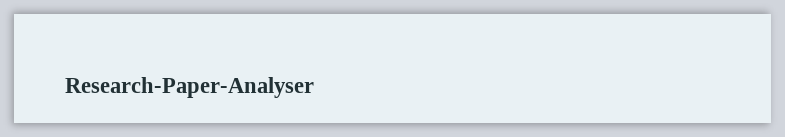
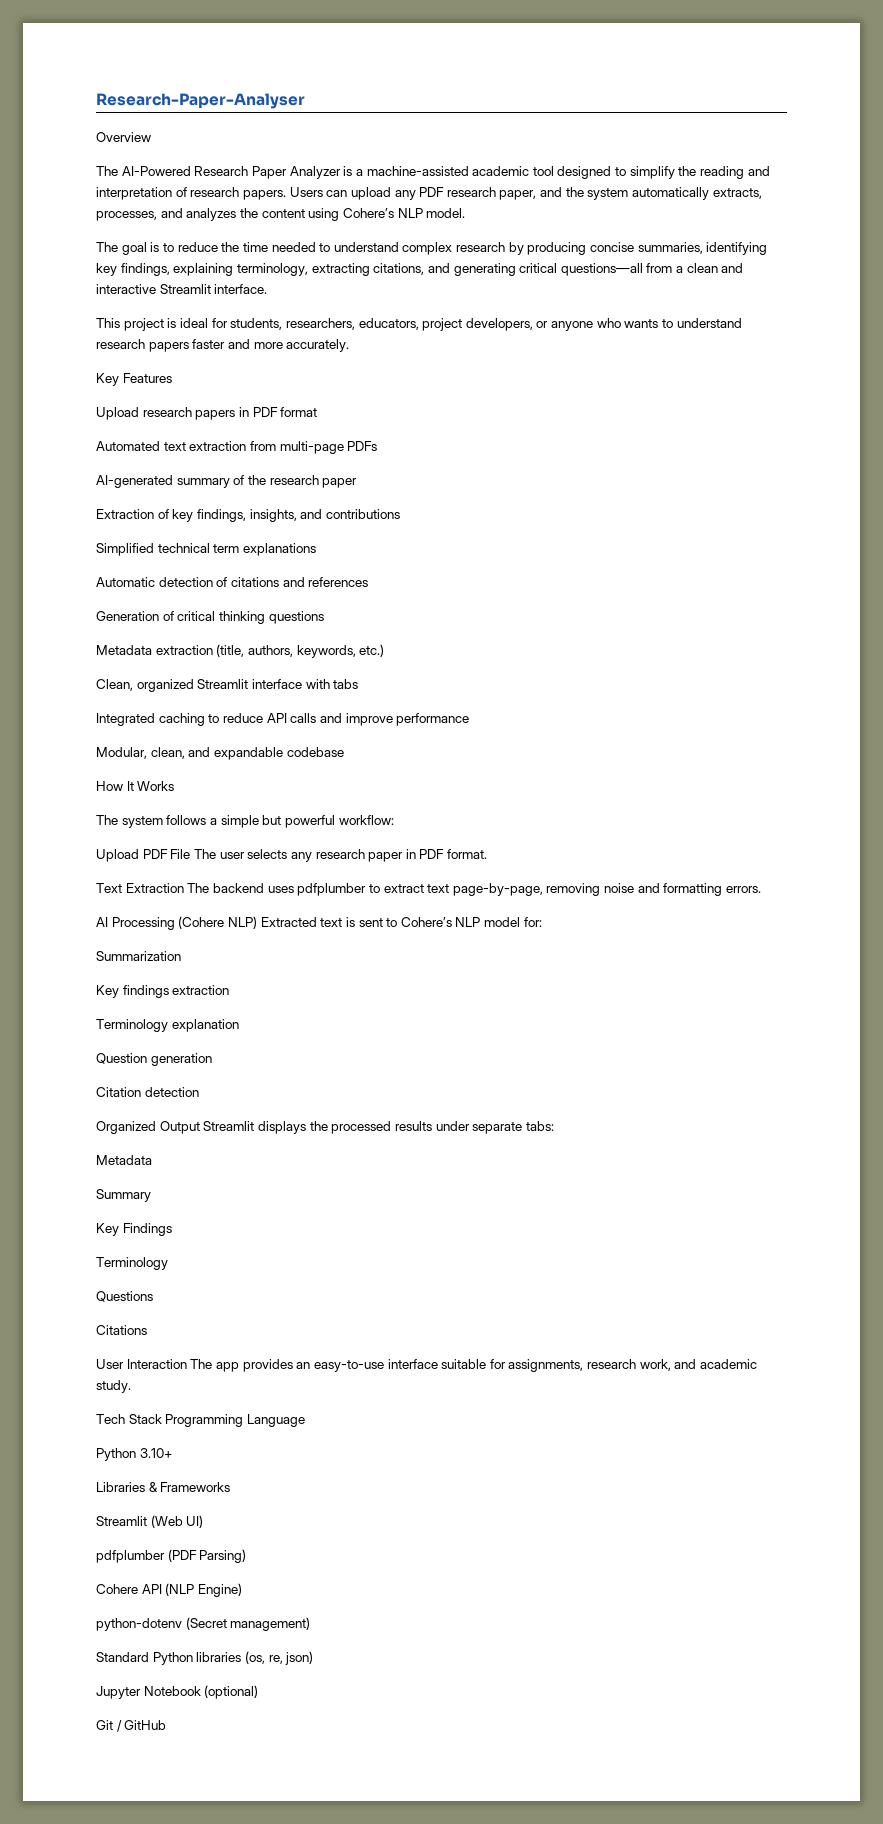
(314, 87) none -> [96,132,151,142] [96,166,770,179] [96,187,762,200] [96,208,466,221] [96,242,768,255] [96,263,744,276] [96,284,268,294] [96,318,742,331] [96,339,350,352] [96,373,172,386] [96,407,318,420] [96,441,378,454] [96,475,358,488] [96,509,400,522] [96,543,316,556] [96,577,369,587] [96,611,324,624] [96,644,385,658] [96,679,359,692] [96,713,470,726] [96,747,344,760] [96,781,175,791] [96,815,394,828] [96,849,488,862] [96,883,762,896] [96,916,542,930] [96,951,181,961] [96,985,230,998] [96,1019,239,1032] [96,1053,212,1066] [96,1087,199,1097] [96,1121,554,1134] [96,1155,152,1165] [96,1189,151,1202] [96,1223,172,1236] [96,1257,168,1270] [96,1291,153,1302] [96,1325,147,1335] [96,1359,758,1372] [96,1380,131,1393] [96,1414,305,1427] [96,1448,172,1461] [96,1482,231,1492] [96,1515,204,1528] [96,1549,247,1563] [96,1583,242,1597] [96,1617,311,1631] [96,1651,314,1665] [96,1685,259,1699] [96,1720,167,1732] // Overview // The AI-Powered Research Paper Analyzer is a machine-assisted academic tool designed to simplify the reading and interpretation of research papers. Users can upload any PDF research paper, and the system automatically extracts, processes, and analyzes the content using Cohere’s NLP model. // The goal is to reduce the time needed to understand complex research by producing concise summaries, identifying key findings, explaining terminology, extracting citations, and generating critical questions—all from a clean and interactive Streamlit interface. // This project is ideal for students, researchers, educators, project developers, or anyone who wants to understand research papers faster and more accurately. // Key Features // Upload research papers in PDF format // Automated text extraction from multi-page PDFs // AI-generated summary of the research paper // Extraction of key findings, insights, and contributions // Simplified technical term explanations // Automatic detection of citations and references // Generation of critical thinking questions // Metadata extraction (title, authors, keywords, etc.) // Clean, organized Streamlit interface with tabs // Integrated caching to reduce API calls and improve performance // Modular, clean, and expandable codebase // How It Works // The system follows a simple but powerful workflow: // Upload PDF File The user selects any research paper in PDF format. // Text Extraction The backend uses pdfplumber to extract text page-by-page, removing noise and formatting errors. // AI Processing (Cohere NLP) Extracted text is sent to Cohere’s NLP model for: // Summarization // Key findings extraction // Terminology explanation // Question generation // Citation detection // Organized Output Streamlit displays the processed results under separate tabs: // Metadata // Summary // Key Findings // Terminology // Questions // Citations // User Interaction The app provides an easy-to-use interface suitable for assignments, research work, and academic study. // Tech Stack Programming Language // Python 3.10+ // Libraries & Frameworks // Streamlit (Web UI) // pdfplumber (PDF Parsing) // Cohere API (NLP Engine) // python-dotenv (Secret management) // Standard Python libraries (os, re, json) // Jupyter Notebook (optional) // Git / GitHub

